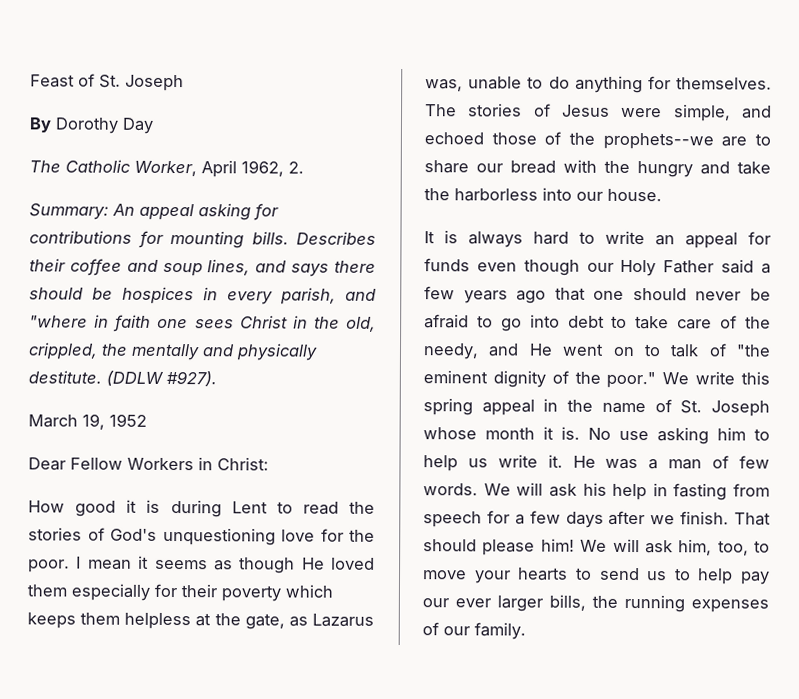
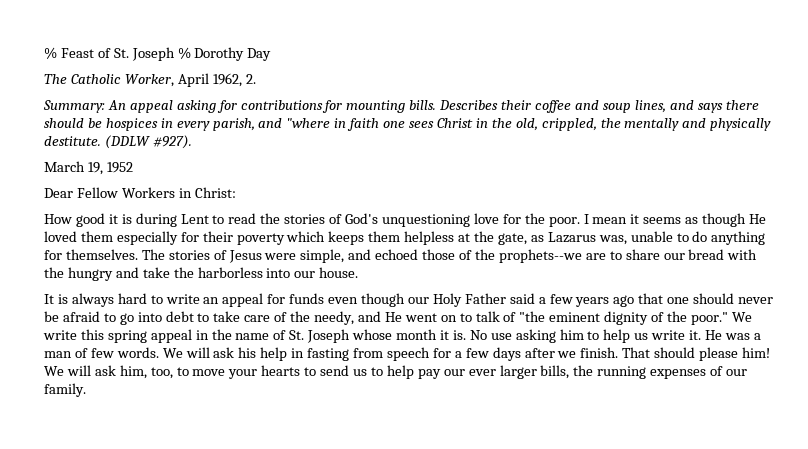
(30, 81) none -> [44,47,57,59] %
[29,117,52,133] // By -> [177,47,191,59] %

